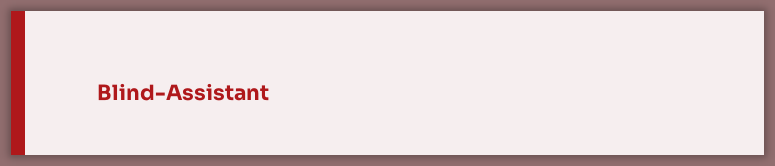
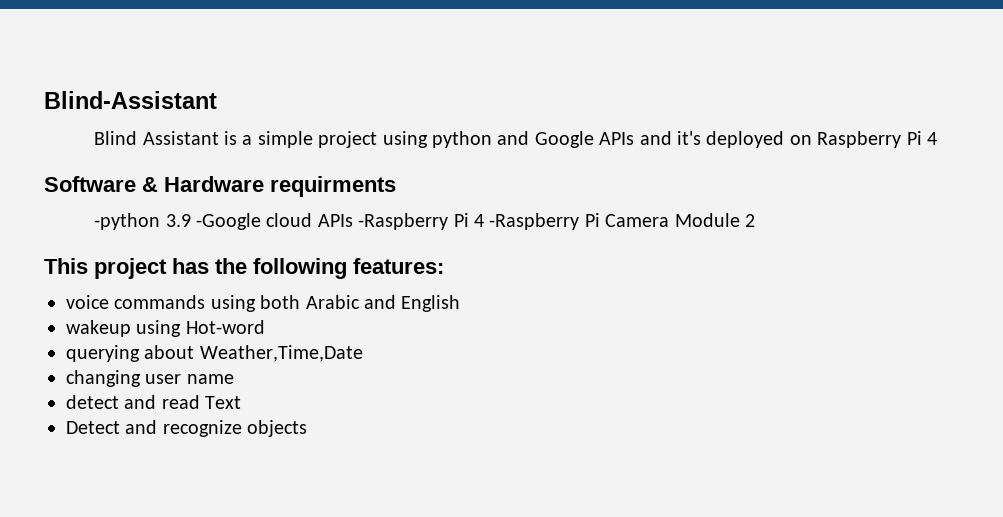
(269, 92) none -> [94,131,938,148] [44,176,396,197] [94,213,756,230] [44,258,444,279] [66,295,461,312] [66,320,265,337] [66,345,363,362] [66,370,234,387] [66,395,242,409] [66,420,308,437] // Blind Assistant is a simple project using python and Google APIs and it's deployed on Raspberry Pi 4 // Software & Hardware requirments // -python 3.9 -Google cloud APIs -Raspberry Pi 4 -Raspberry Pi Camera Module 2 // This project has the following features: // voice commands using both Arabic and English // wakeup using Hot-word // querying about Weather,Time,Date // changing user name // detect and read Text // Detect and recognize objects

